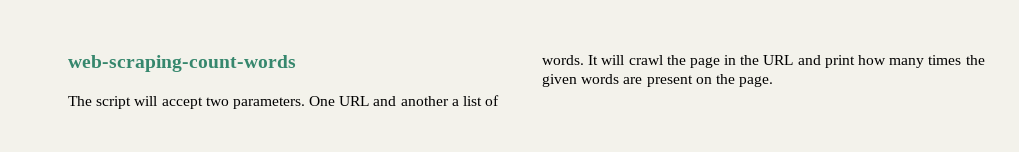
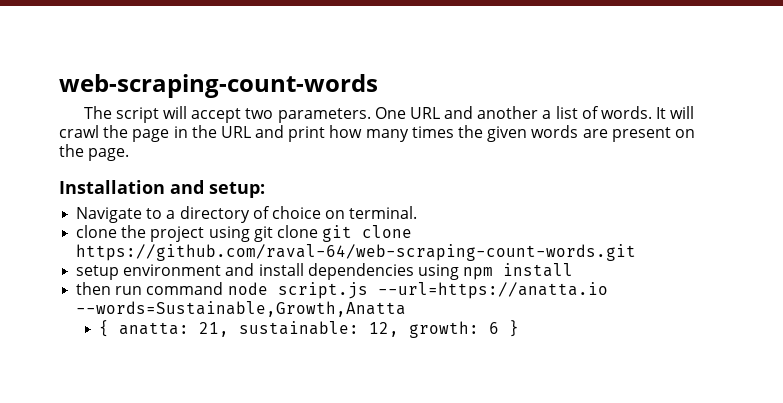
(774, 81) none -> [59,180,265,198] [76,206,418,223] [76,225,413,242] [76,244,637,261] [76,263,574,280] [76,282,608,299] [76,301,407,317] [99,320,520,338] // Installation and setup: // Navigate to a directory of choice on terminal. // clone the project using git clone git clone https://github.com/raval-64/web-scraping-count-words.git // setup environment and install dependencies using npm install // then run command node script.js --url=https://anatta.io --words=Sustainable,Growth,Anatta // { anatta: 21, sustainable: 12, growth: 6 }

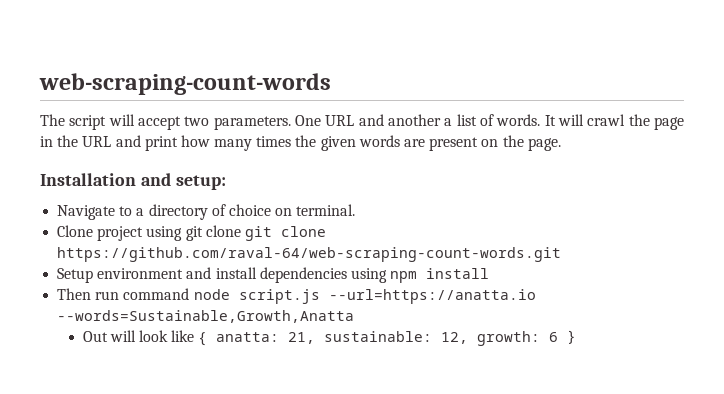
[76,225,147,238] clone the -> [57,225,94,237] Clone
[76,265,120,280] setup -> [57,268,94,283] Setup
[76,282,112,295] then -> [57,288,92,300] Then
(407, 309) none -> [82,330,195,342] Out will look like

